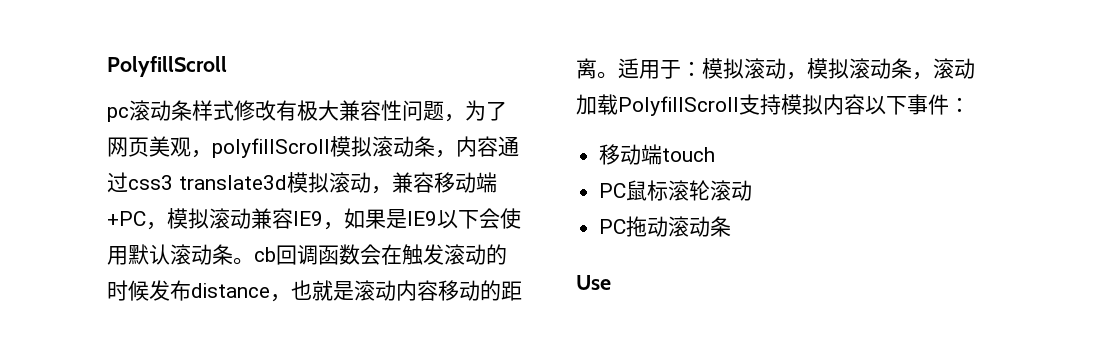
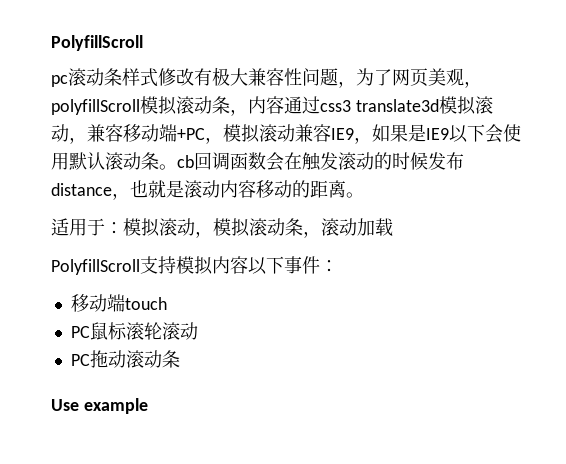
(618, 75) none -> (364, 195) //
(618, 104) none -> (393, 227) //
(611, 282) none -> [83,398,148,414] example

